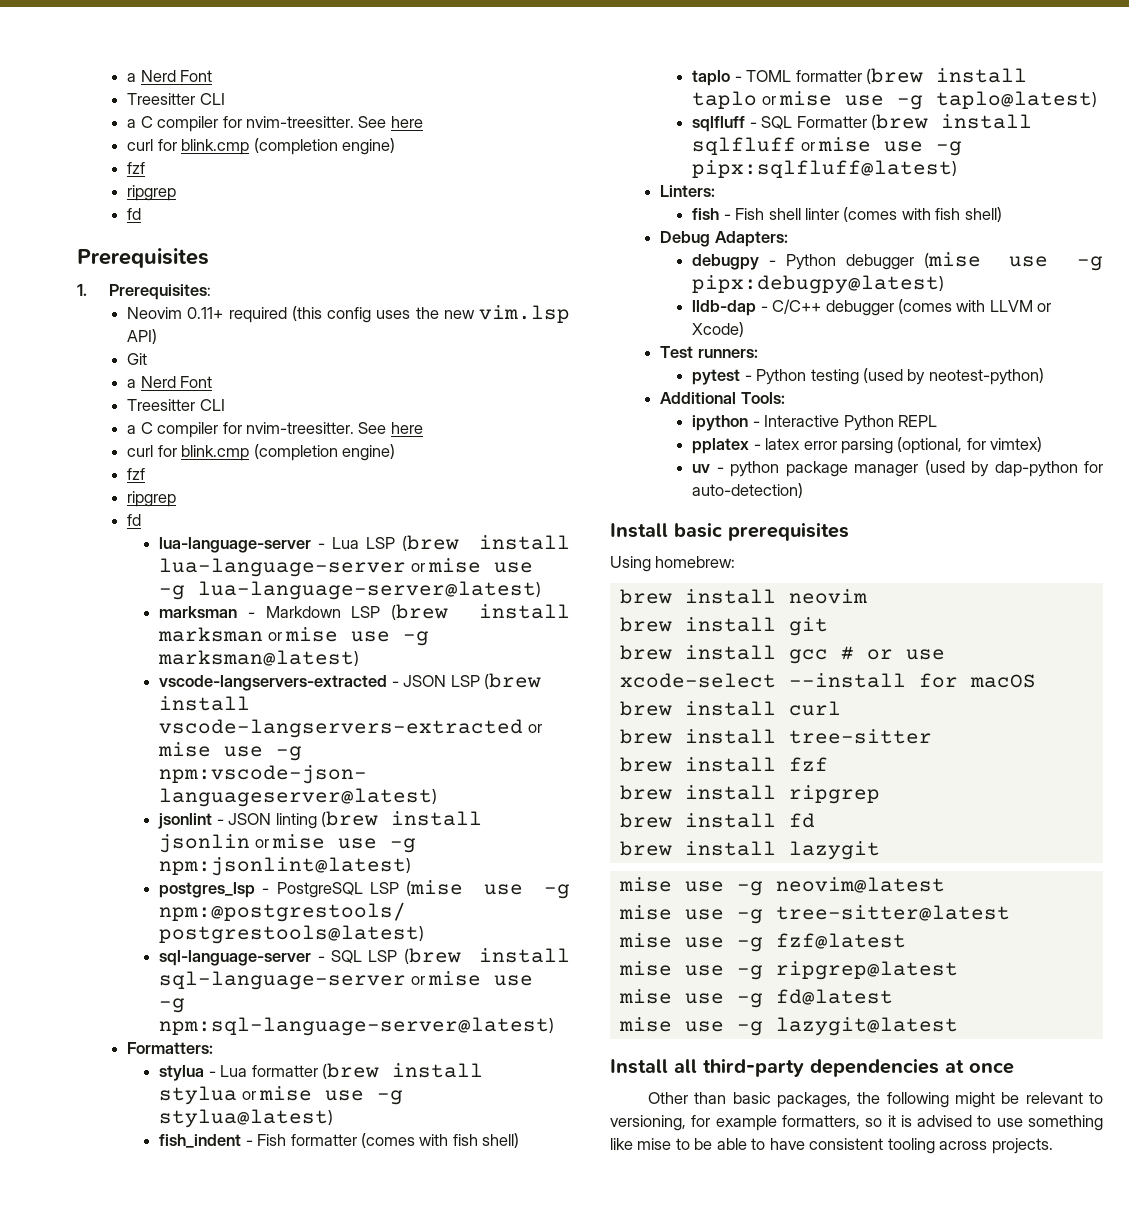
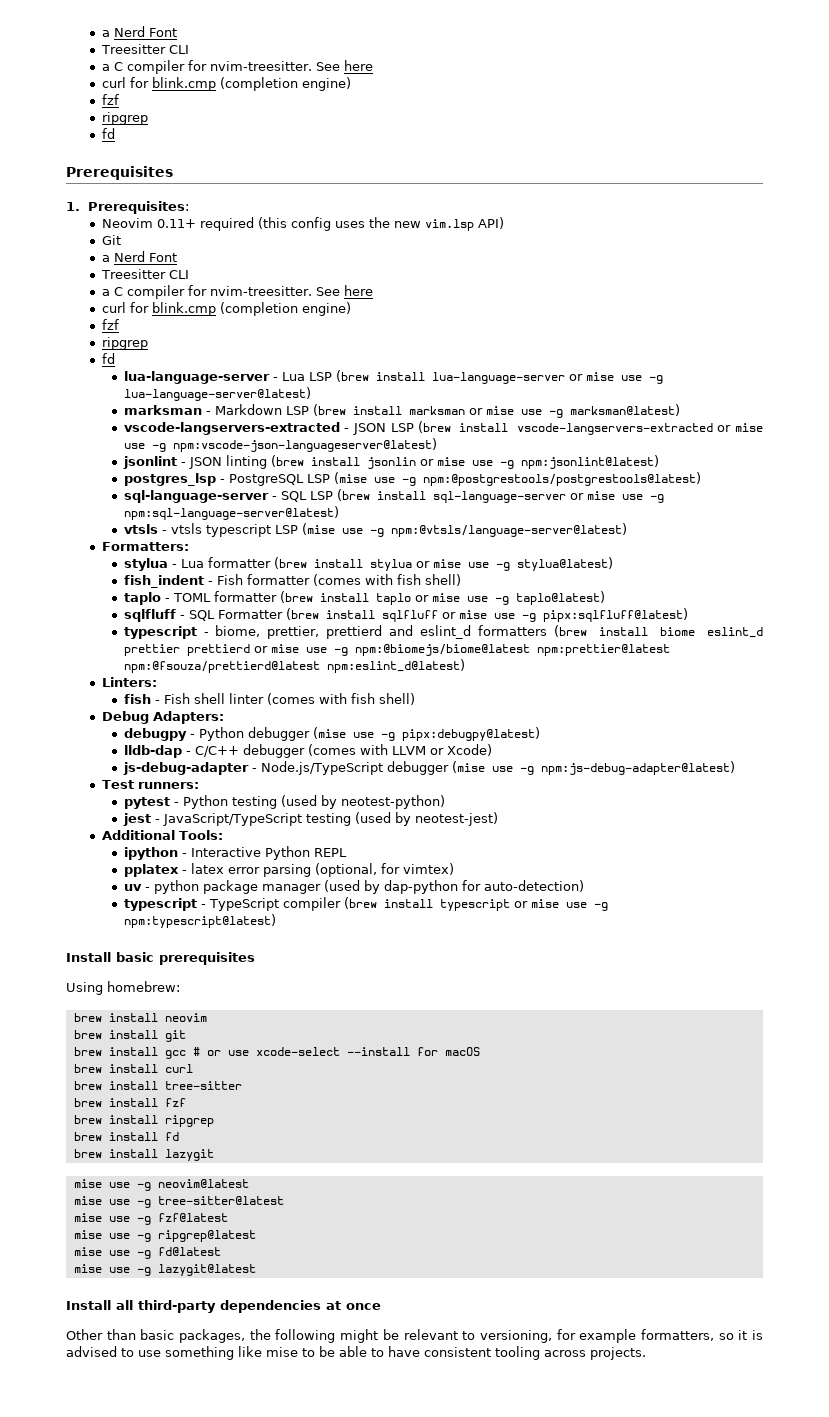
(555, 1026) none -> [123,523,627,537] // vtsls - vtsls typescript LSP (mise use -g npm:@vtsls/language-server@latest)
(958, 169) none -> [123,625,763,639] [123,644,670,656] [123,659,465,673] // typescript - biome, prettier, prettierd and eslint_d formatters (brew install biome eslint_d prettier prettierd or mise use -g npm:@biomejs/biome@latest npm:prettier@latest npm:@fsouza/prettierd@latest npm:eslint_d@latest)
(745, 329) none -> [122,761,735,775] // js-debug-adapter - Node.js/TypeScript debugger (mise use -g npm:js-debug-adapter@latest)
(1044, 376) none -> [122,812,498,826] // jest - JavaScript/TypeScript testing (used by neotest-jest)
(804, 490) none -> [123,897,608,911] [123,914,276,928] // typescript - TypeScript compiler (brew install typescript or mise use -g npm:typescript@latest)

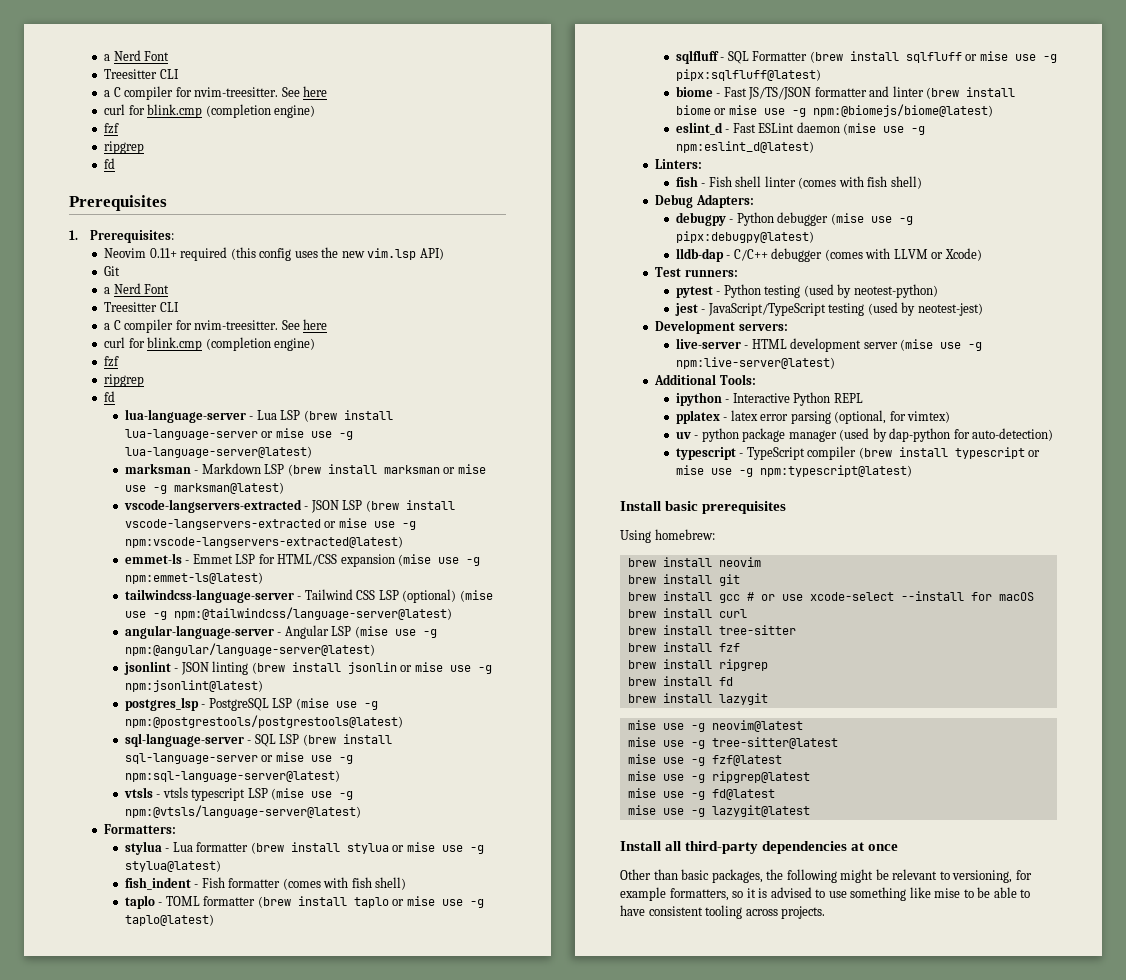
[172,438,437,452] npm:vscode-json-languageserver@latest) -> [124,536,403,548] [124,553,481,567] [124,572,263,584] [124,589,493,603] [124,607,452,620] [124,625,437,639] [124,643,375,656] npm:vscode-langservers-extracted@latest) // emmet-ls - Emmet LSP for HTML/CSS expansion (mise use -g npm:emmet-ls@latest) // tailwindcss-language-server - Tailwind CSS LSP (optional) (mise use -g npm:@tailwindcss/language-server@latest) // angular-language-server - Angular LSP (mise use -g npm:@angular/language-server@latest)
[123,625,763,639] [123,644,670,656] [123,661,320,673] typescript - biome, prettier, prettierd and eslint_d formatters (brew install biome eslint_d prettier prettierd or mise use -g npm:@biomejs/biome@latest npm:prettier@latest npm:@fsouza/prettierd@latest -> [675,86,1016,100] [675,104,993,117] [675,122,926,135] biome - Fast JS/TS/JSON formatter and linter (brew install biome or mise use -g npm:@biomejs/biome@latest) // eslint_d - Fast ESLint daemon (mise use -g
[122,761,735,775] // js-debug-adapter - Node.js/TypeScript debugger (mise use -g npm:js-debug-adapter@latest) -> (982, 254) none
(498, 819) none -> [654,320,788,334] [675,338,983,352] [675,357,835,369] // Development servers: // live-server - HTML development server (mise use -g npm:live-server@latest)

